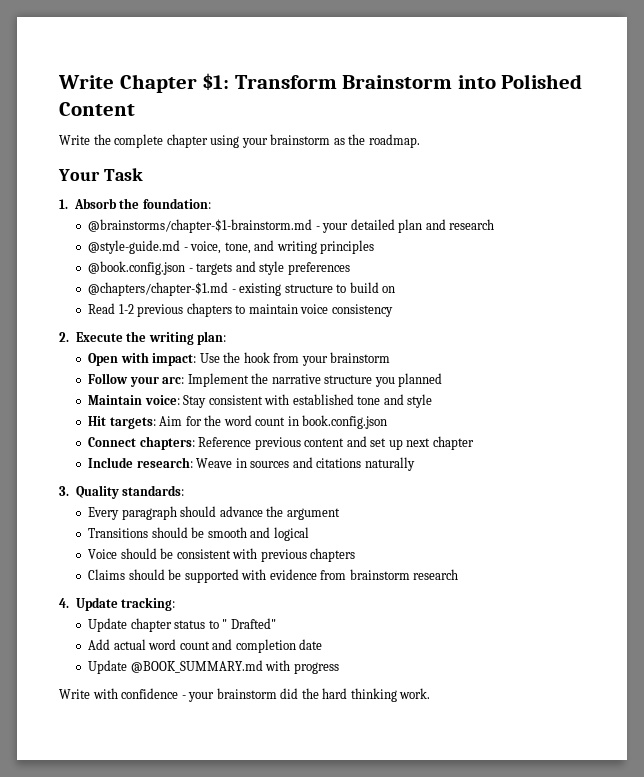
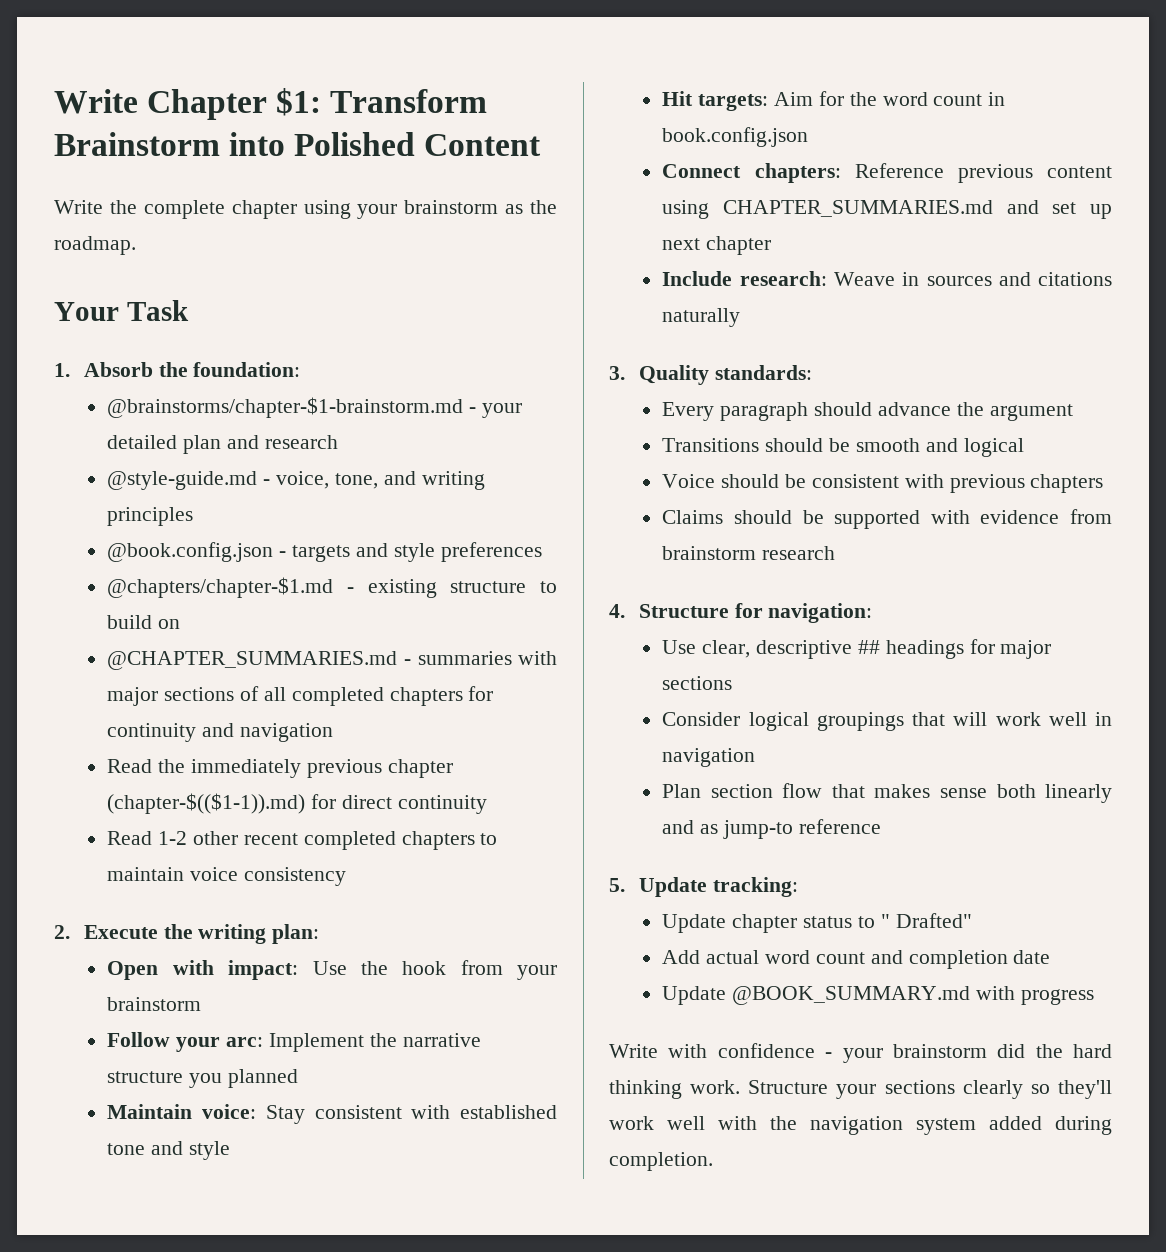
(396, 289) none -> [107,651,557,670] [107,686,494,706] [107,723,334,742] [107,759,453,778] [107,793,487,814] // @CHAPTER_SUMMARIES.md - summaries with major sections of all completed chapters for continuity and navigation // Read the immediately previous chapter (chapter-$(($1-1)).md) for direct continuity
[137,304,184,317] previous -> [193,831,396,850] other recent completed
(345, 442) none -> [662,200,994,219] using CHAPTER_SUMMARIES.md
(69, 603) none -> [638,603,873,623] [662,639,1052,659] [662,676,733,690] [662,712,1112,731] [662,748,756,767] [662,783,1112,803] [662,819,881,839] [609,878,625,892] Structure for navigation: // Use clear, descriptive ## headings for major sections // Consider logical groupings that will work well in navigation // Plan section flow that makes sense both linearly and as jump-to reference // 5.
(431, 693) none -> [748,1080,1112,1099] [609,1116,1112,1135] [609,1152,713,1171] Structure your sections clearly so they'll work well with the navigation system added during completion.

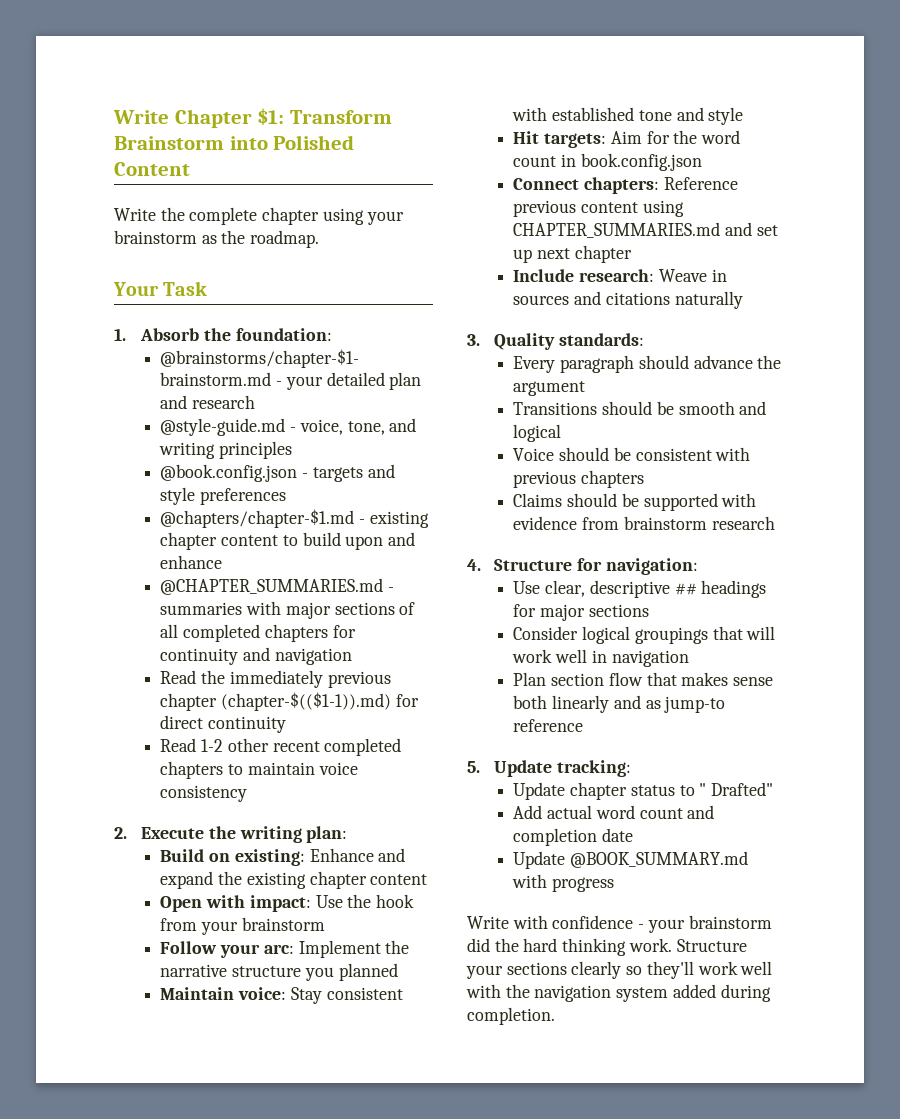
[450,581,557,593] [107,615,181,629] structure to build on -> [160,532,415,550] [160,555,223,569] chapter content to build upon and enhance
(320, 934) none -> [160,848,406,866] [160,871,428,889] // Build on existing: Enhance and expand the existing chapter content

